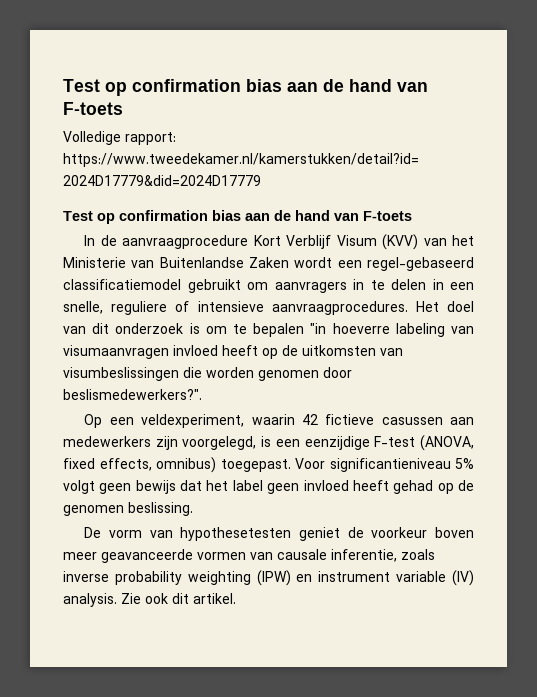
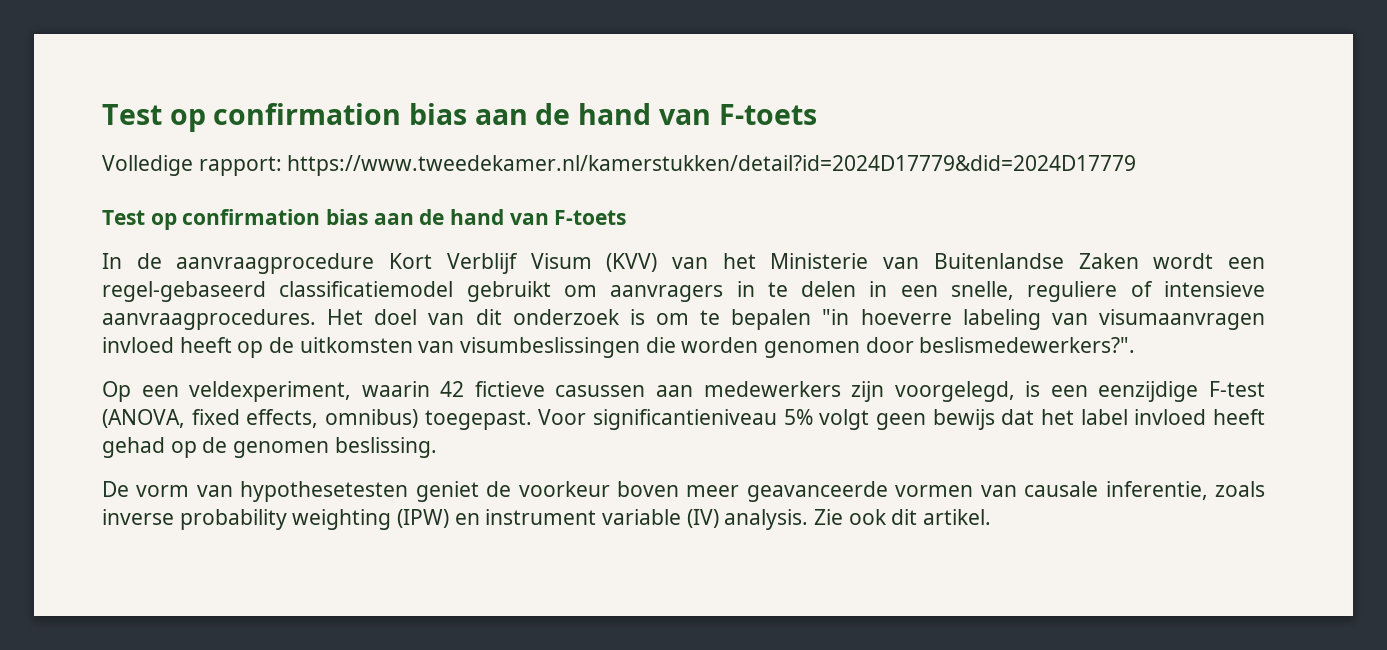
[267,483,300,494] geen -> (1128, 417) none

